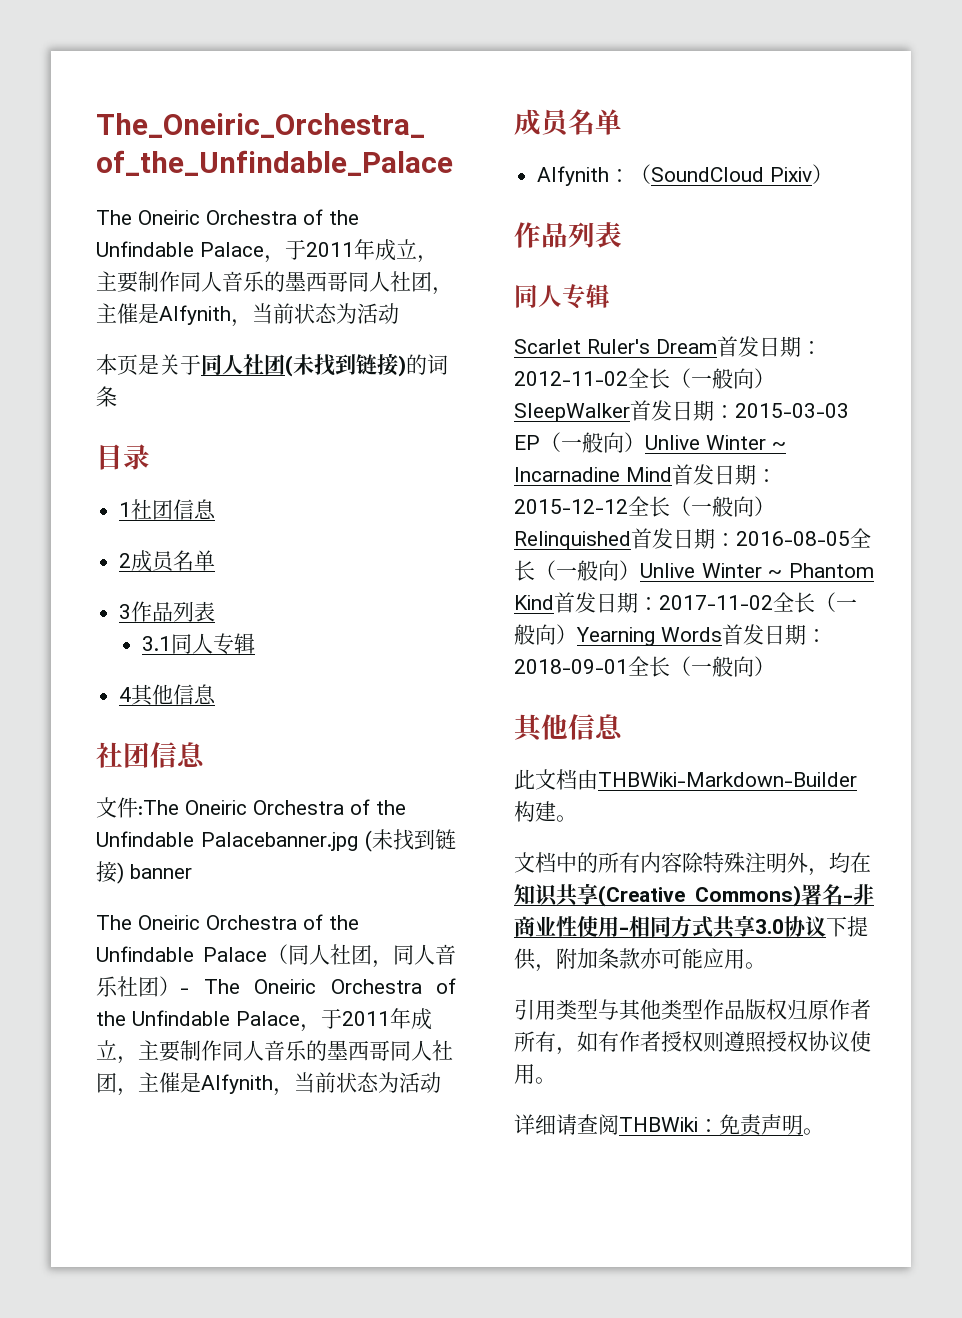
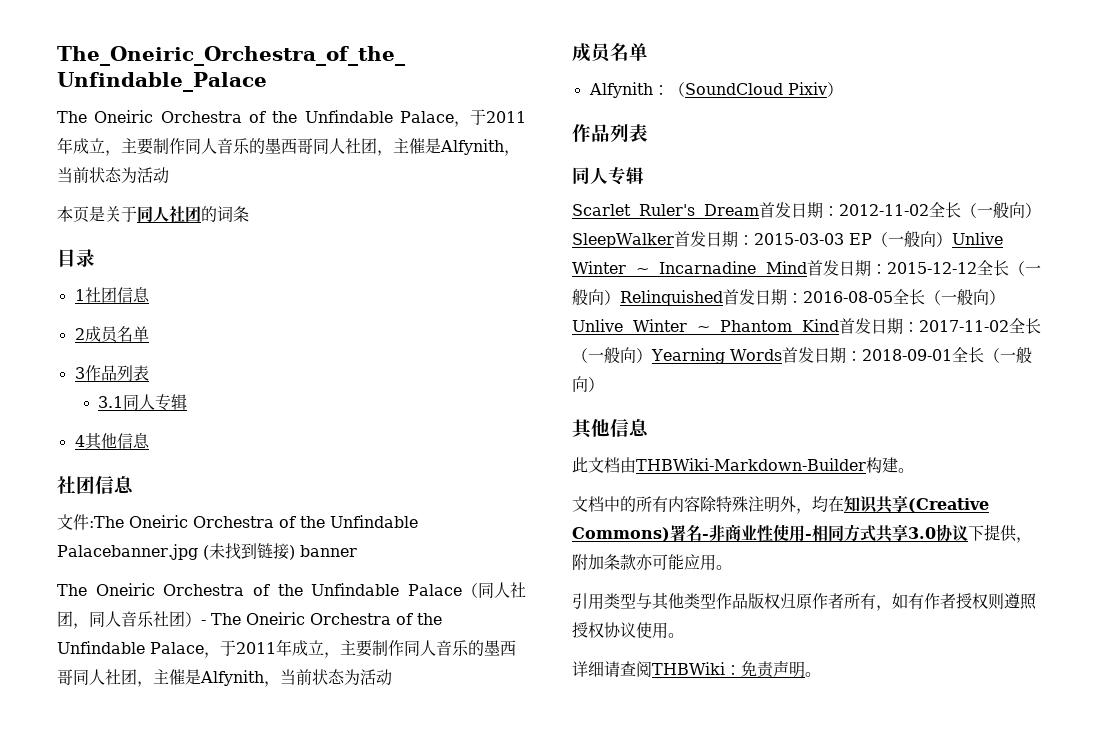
[285,353,406,377] (未找到链接) -> (201, 214) none

